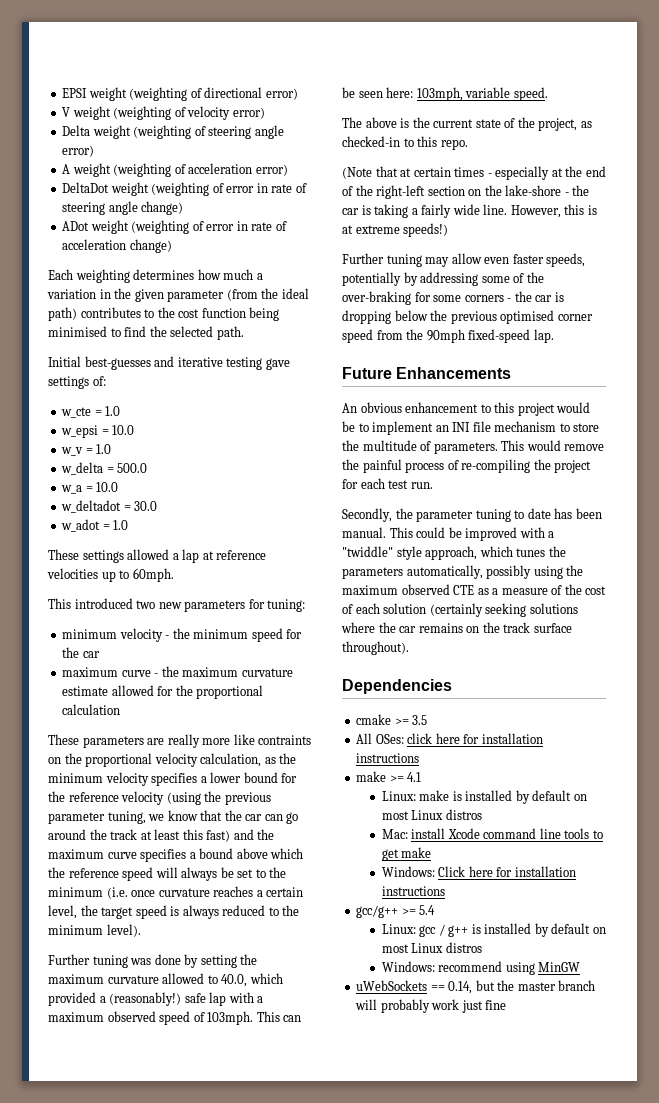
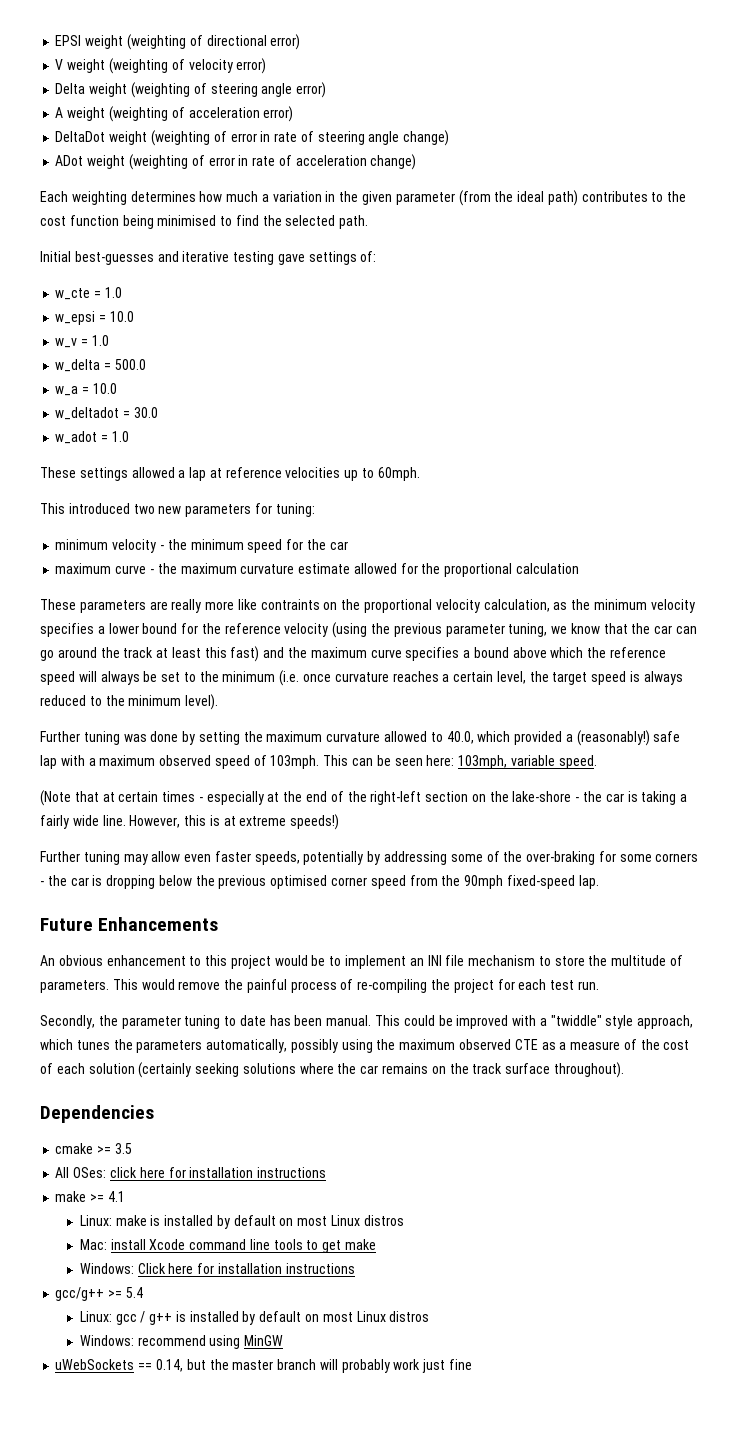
[342,117,592,131] [342,136,468,150] // The above is the current state of the project, as checked-in to this repo. -> (597, 762) none

